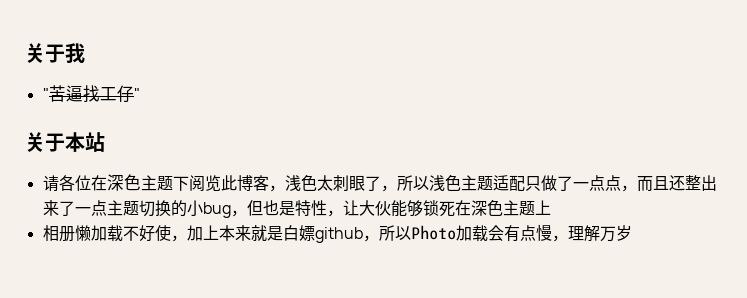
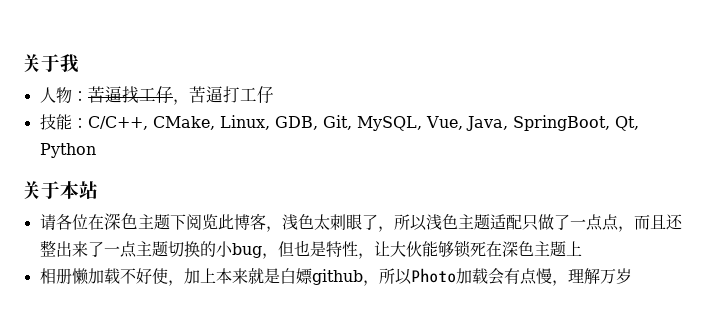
[42,88,49,100] " -> [39,87,88,104] 人物：
[133,88,140,100] " -> [172,86,274,105] [39,114,639,131] [39,143,96,158] ，苦逼打工仔 // 技能：C/C++, CMake, Linux, GDB, Git, MySQL, Vue, Java, SpringBoot, Qt, Python

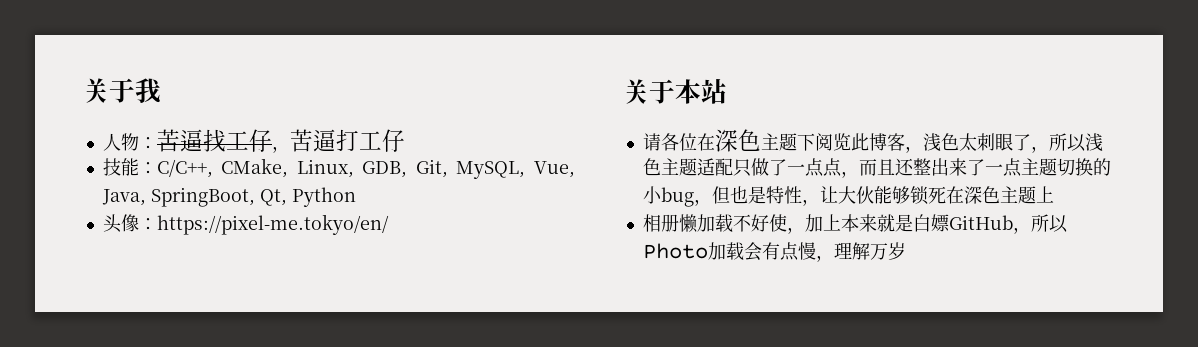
(96, 150) none -> [102,214,389,235] // 头像：https://pixel-me.tokyo/en/
[311,269,363,285] github -> [948,215,1013,230] GitHub

